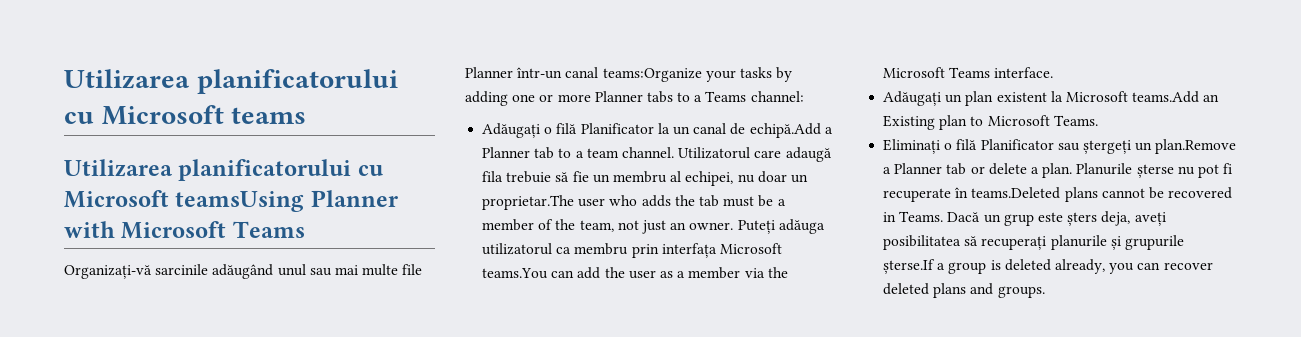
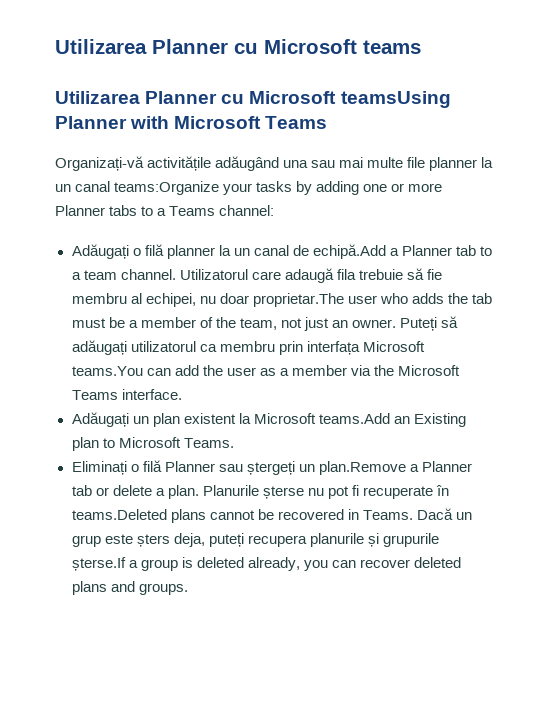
[64,69,398,94] Utilizarea planificatorului -> [55,39,228,54] Utilizarea Planner
[178,159,352,181] planificatorului -> [145,91,218,104] Planner
[155,264,306,279] sarcinile adăugând unul -> [147,156,309,171] activitățile adăugând una
[465,67,563,79] Planner într-un -> [429,157,494,171] [55,184,71,192] planner la un
[580,123,654,134] Planificator -> [166,245,215,259] planner
[592,174,610,183] un -> (442, 274) none
[790,174,808,183] un -> (249, 298) none
[778,219,825,234] adăuga -> [441,316,459,328] [71,340,127,355] să adăugați
[980,139,1054,150] Planificator -> [164,461,215,472] Planner
[1134,212,1166,226] [883,235,1047,250] aveți posibilitatea să recuperați -> [208,533,307,547] puteți recupera

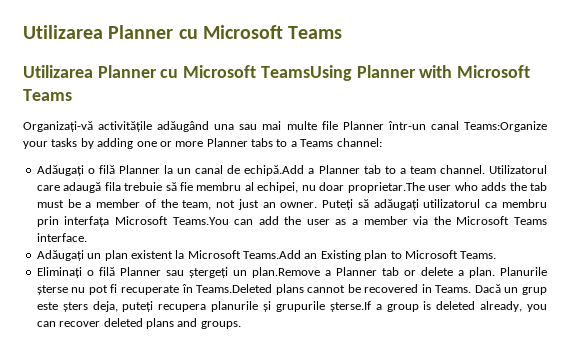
[55,39,421,54] [55,91,451,108] Utilizarea Planner cu Microsoft teams // Utilizarea Planner cu Microsoft teamsUsing -> [23,25,343,39] [23,65,352,81] Utilizarea Planner cu Microsoft Teams // Utilizarea Planner cu Microsoft TeamsUsing
[429,157,494,171] [55,181,220,195] planner la un canal teams:Organize -> [342,121,547,132] Planner într-un canal Teams:Organize
[166,245,215,259] planner -> [118,165,160,174] Planner
[71,366,143,376] teams.You -> [172,217,229,225] Teams.You
[318,413,390,424] teams.Add -> [243,250,301,259] Teams.Add
[71,509,167,520] teams.Deleted -> [196,284,273,293] Teams.Deleted

